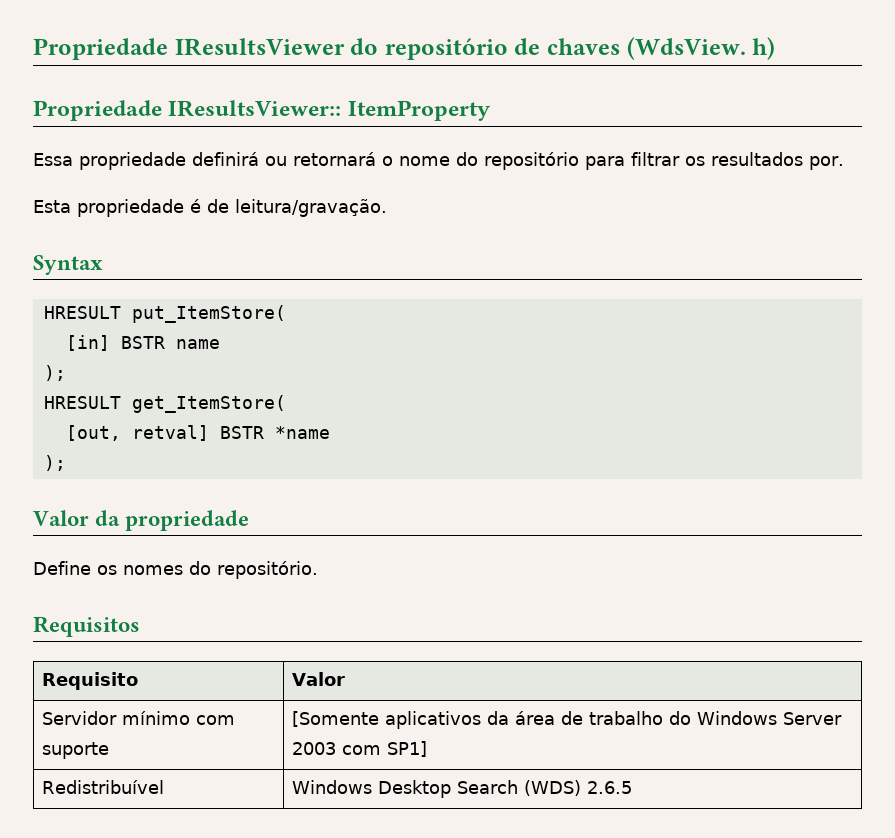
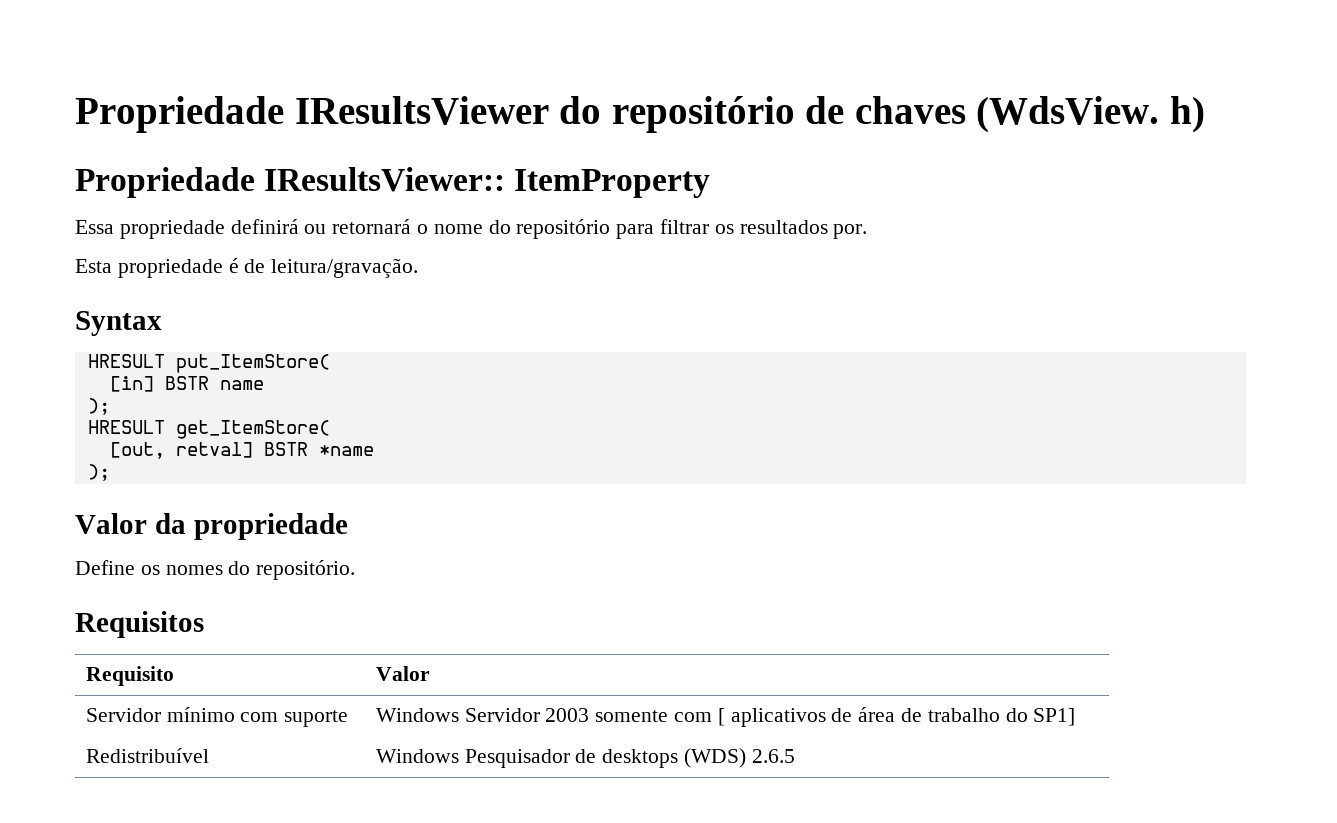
[292,711,843,729] [292,742,382,755] [Somente aplicativos da área de trabalho do Windows Server 2003 com -> [375,707,1028,727] Windows Servidor 2003 somente com [ aplicativos de área de trabalho do
[378,780,519,798] Desktop Search -> [464,749,679,768] Pesquisador de desktops

